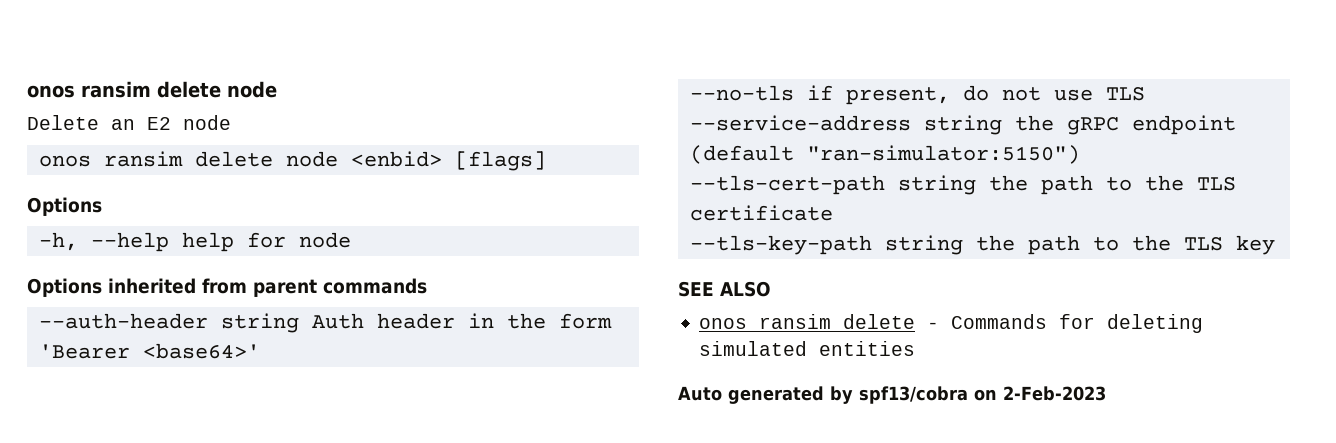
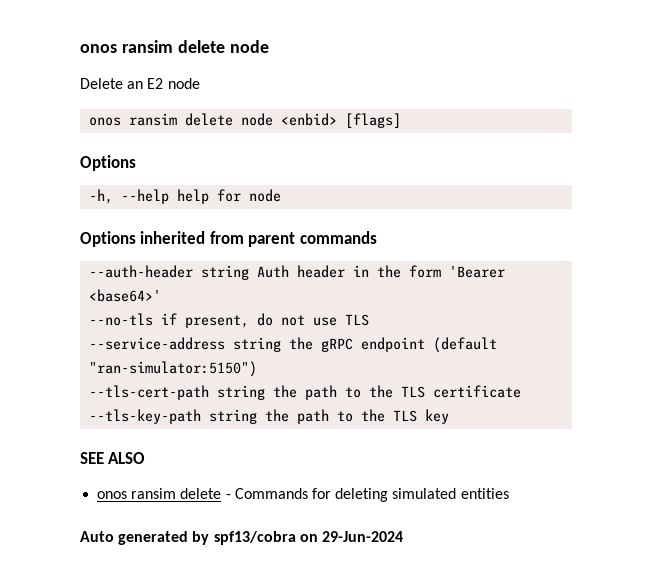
[1003,386,1106,401] 2-Feb-2023 -> [321,531,403,542] 29-Jun-2024

